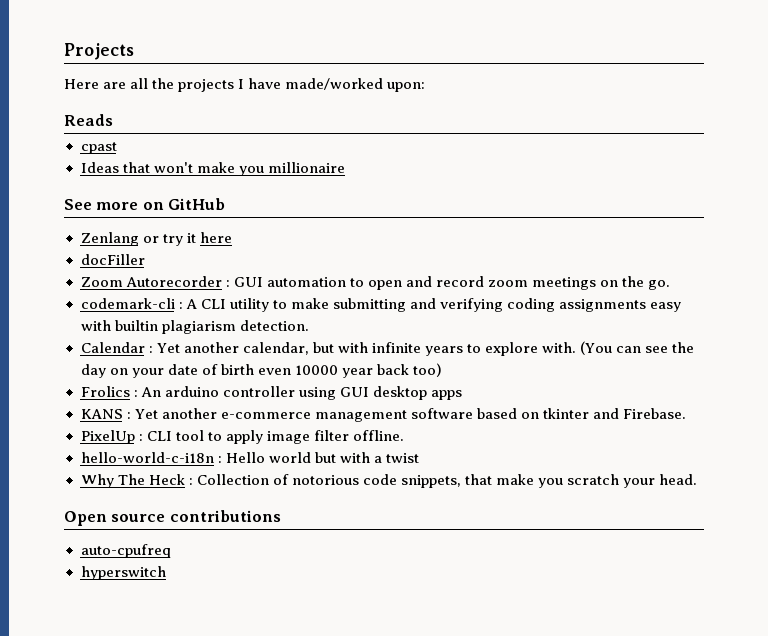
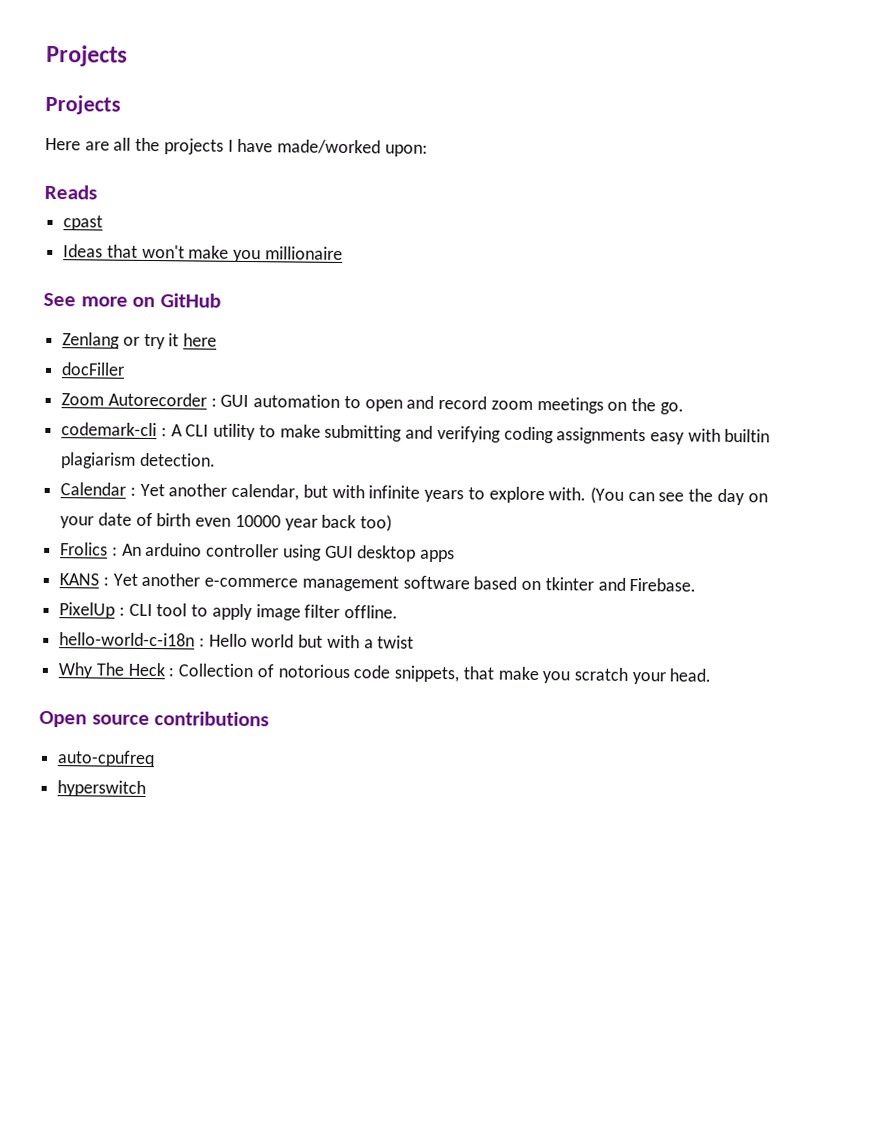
[64,43,134,60] Projects -> [46,44,128,67] [45,94,121,115] Projects // Projects

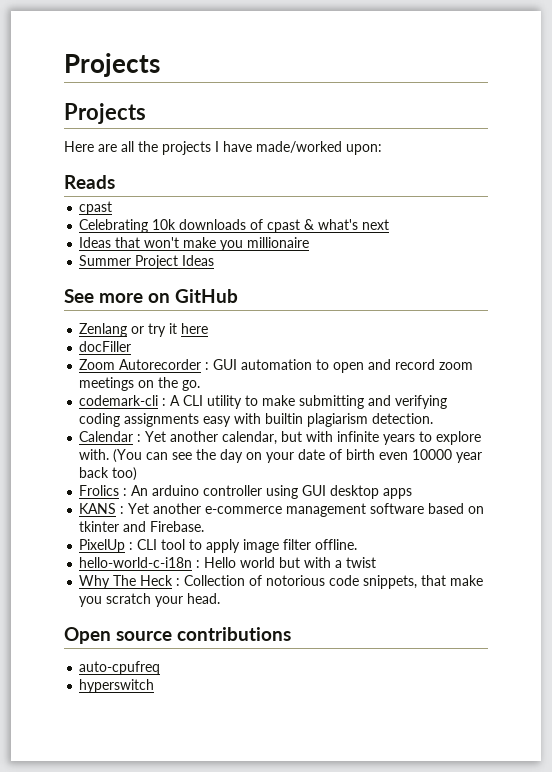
(104, 223) none -> [79,219,390,233] // Celebrating 10k downloads of cpast & what's next
(343, 253) none -> [79,255,215,269] // Summer Project Ideas

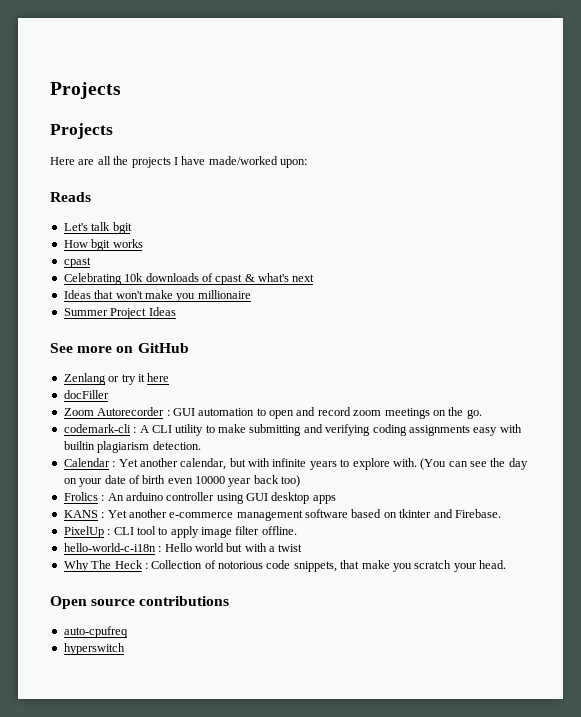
(115, 182) none -> [63,222,132,234] [63,239,143,251] // Let's talk bgit // How bgit works

